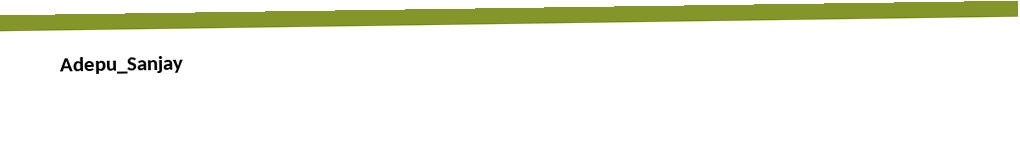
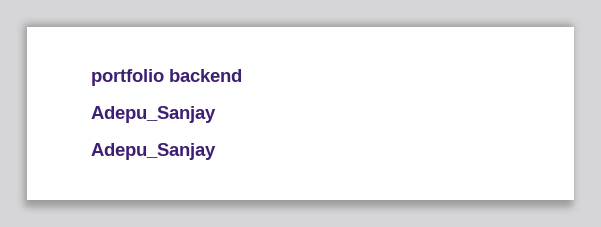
[59,55,183,75] Adepu_Sanjay -> [91,69,242,86] [91,106,216,123] [91,143,216,160] portfolio backend // Adepu_Sanjay // Adepu_Sanjay

